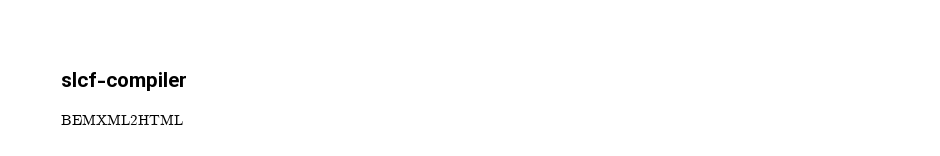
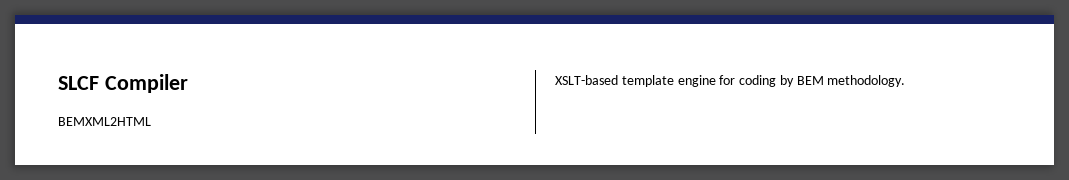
[61,72,187,91] slcf-compiler -> [58,74,188,93] SLCF Compiler
(183, 119) none -> [555,75,906,87] // XSLT-based template engine for coding by BEM methodology.

